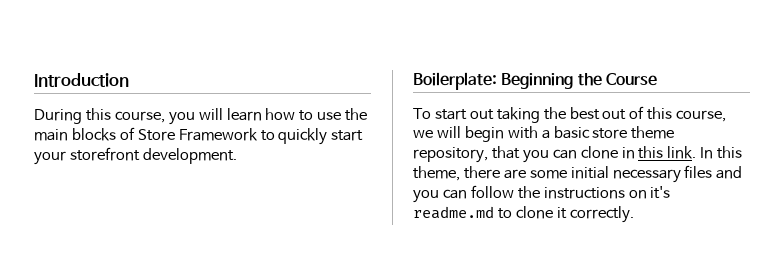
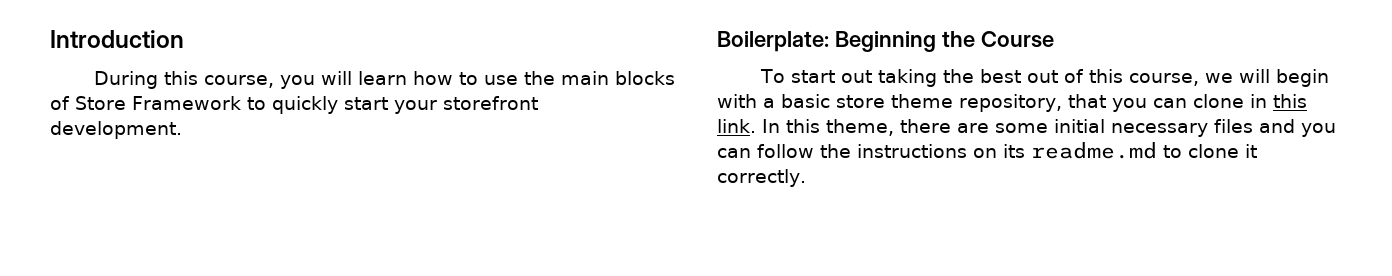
[650,186,671,199] it's -> [1003,144,1025,158] its

